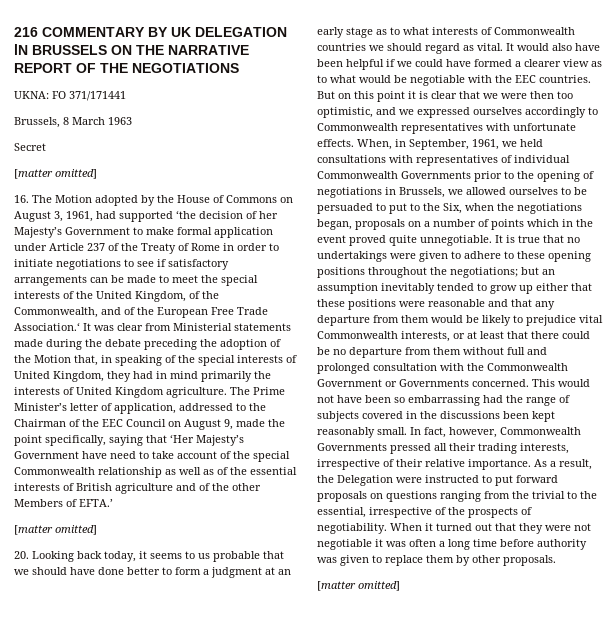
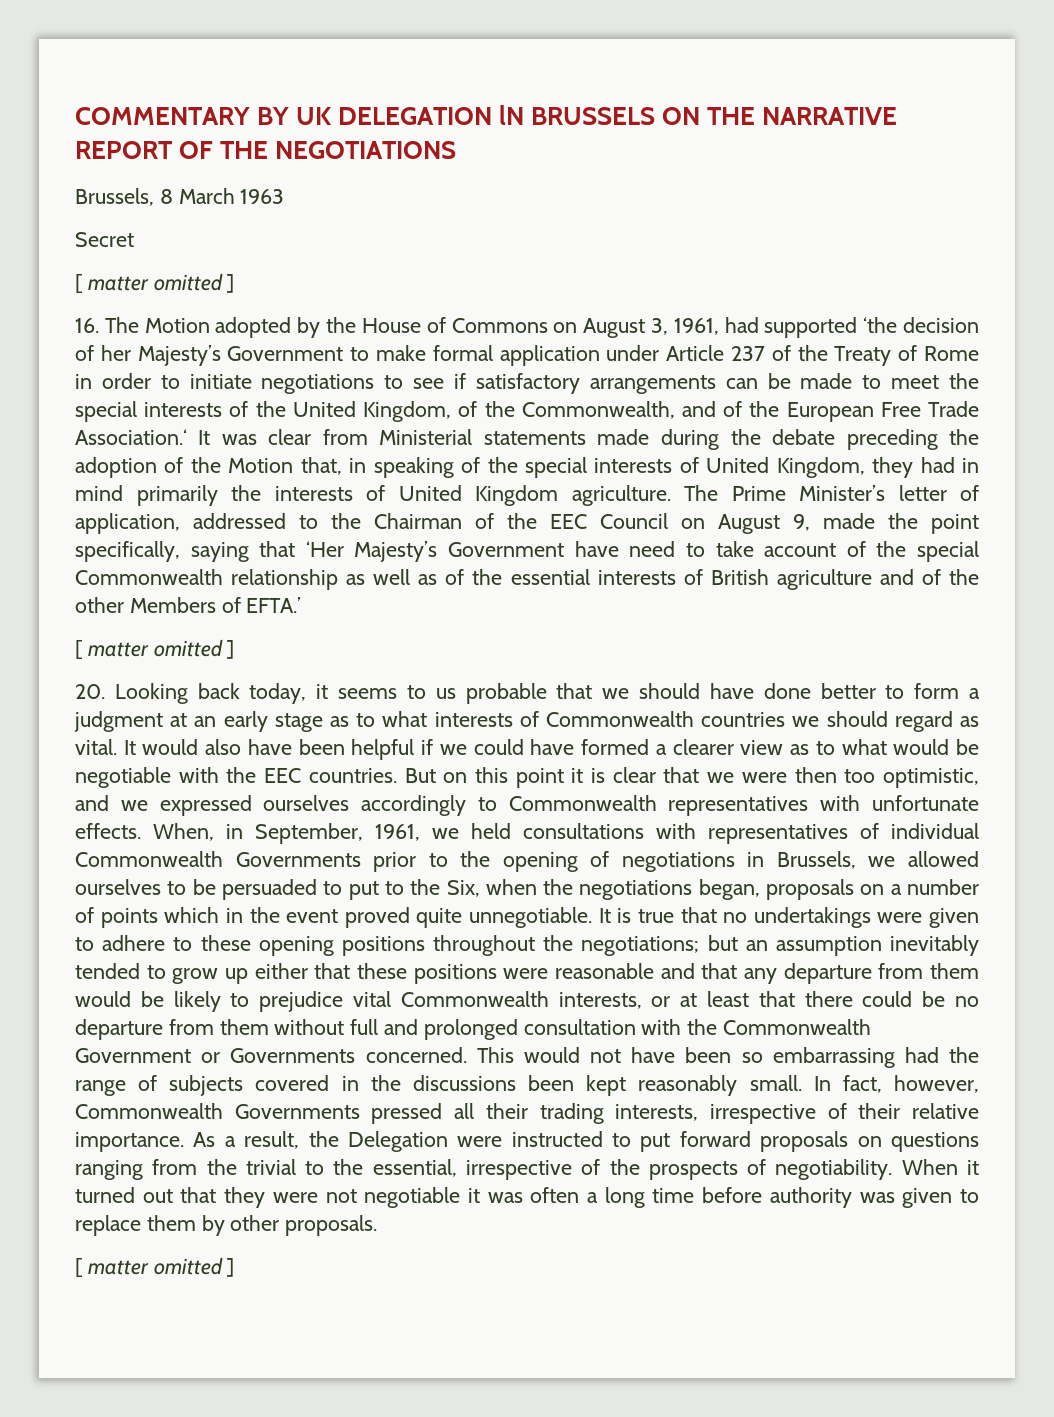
[14,27,38,37] 216 -> (75, 116) none
[14,91,126,101] // UKNA: FO 371/171441 -> (457, 150) none
[14,169,97,179] [matter omitted] -> [75,273,235,293] [ matter omitted ]
[14,525,97,535] [matter omitted] -> [75,639,235,659] [ matter omitted ]
[317,581,400,591] [matter omitted] -> [75,1257,235,1277] [ matter omitted ]

